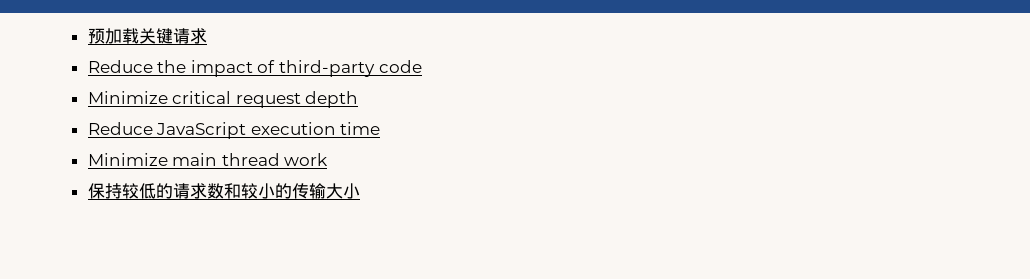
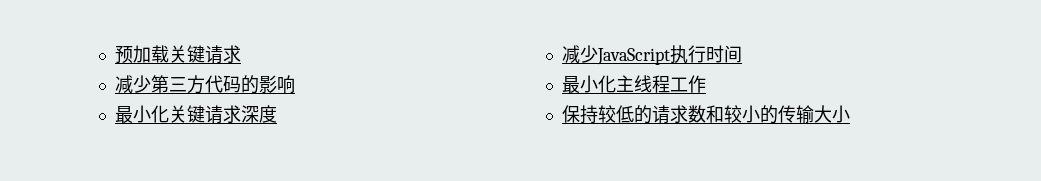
[87,60,422,77] [87,91,359,108] [87,122,381,139] [87,153,329,166] Reduce the impact of third-party code // Minimize critical request depth // Reduce JavaScript execution time // Minimize main thread work -> [114,75,295,94] [114,105,277,124] [561,45,742,65] [561,75,706,93] 减少第三方代码的影响 // 最小化关键请求深度 // 减少JavaScript执行时间 // 最小化主线程工作

